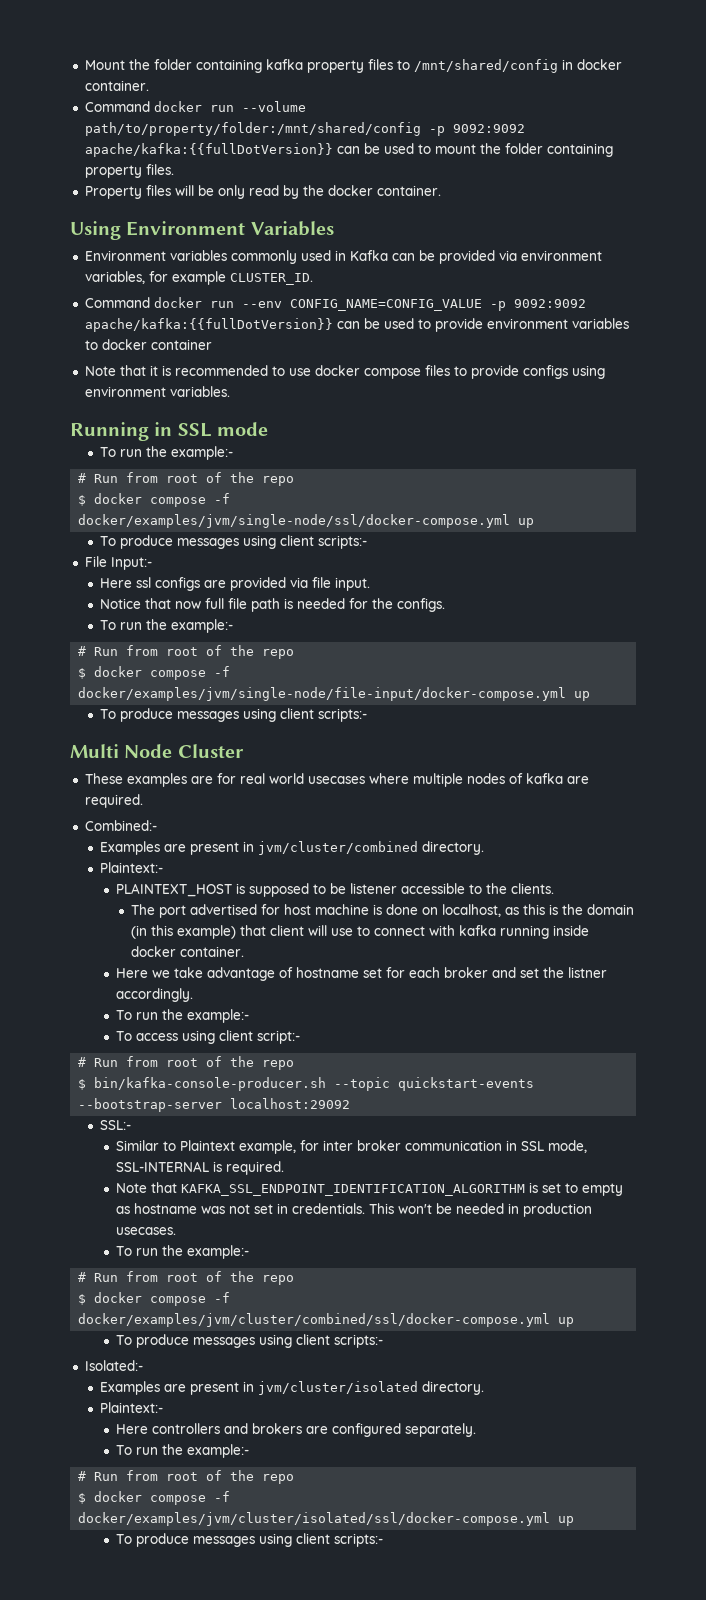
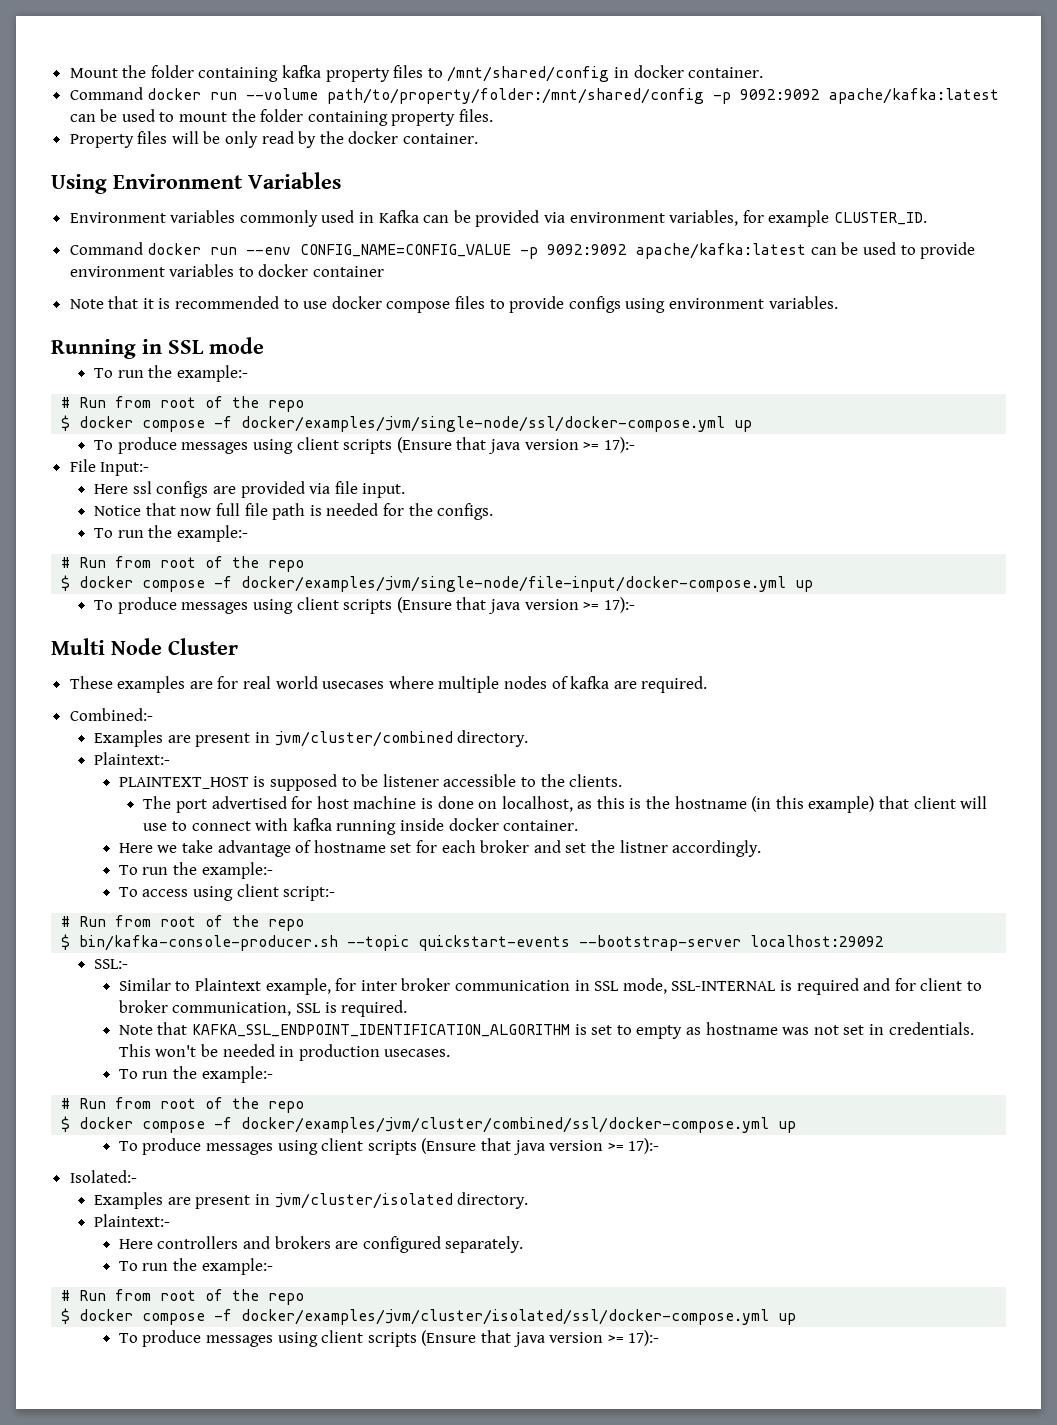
[84,143,333,157] apache/kafka:{{fullDotVersion}} -> [829,88,1000,104] apache/kafka:latest
[84,318,333,332] apache/kafka:{{fullDotVersion}} -> [636,243,807,259] apache/kafka:latest
[318,535,368,549] scripts:- -> [343,437,635,454] scripts (Ensure that java version >= 17):-
[318,708,368,722] scripts:- -> [343,597,635,614] scripts (Ensure that java version >= 17):-
[587,904,635,915] domain -> [674,796,747,809] hostname
(222, 1166) none -> [796,978,982,995] [118,1000,337,1016] required and for client to broker communication, SSL is
[333,1334,383,1348] scripts:- -> [367,1138,660,1155] scripts (Ensure that java version >= 17):-
[333,1533,383,1547] scripts:- -> [367,1330,660,1347] scripts (Ensure that java version >= 17):-

